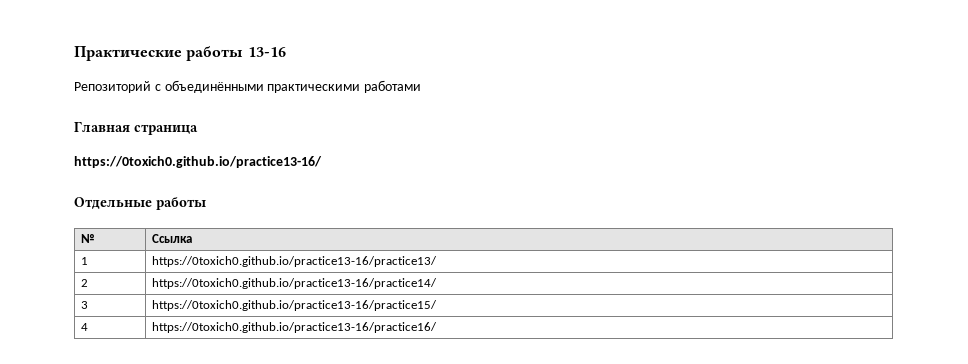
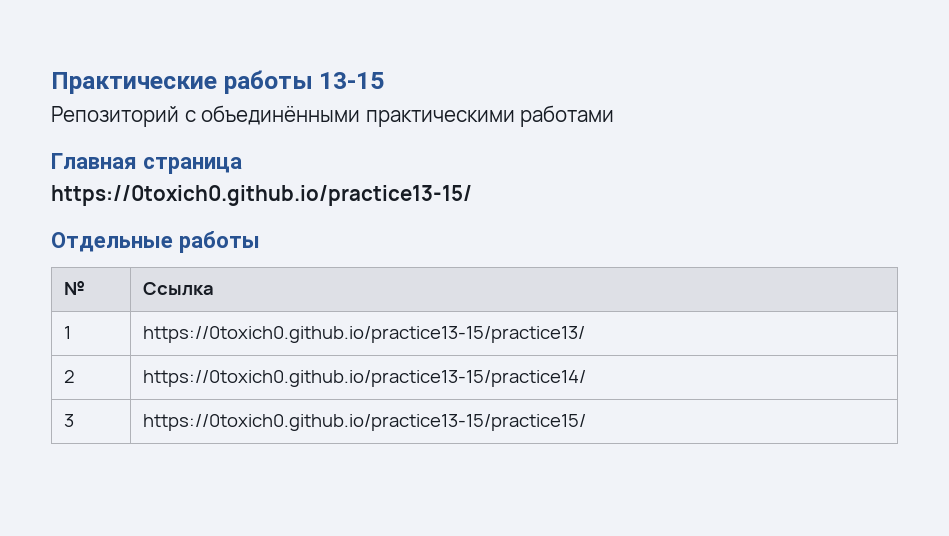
[247,47,286,57] 13-16 -> [319,72,385,89] 13-15
[74,156,322,168] https://0toxich0.github.io/practice13-16/ -> [51,185,472,206] https://0toxich0.github.io/practice13-15/
[151,256,437,267] https://0toxich0.github.io/practice13-16/practice13/ -> [143,326,586,343] https://0toxich0.github.io/practice13-15/practice13/
[151,278,437,289] https://0toxich0.github.io/practice13-16/practice14/ -> [143,370,587,387] https://0toxich0.github.io/practice13-15/practice14/
[151,300,437,311] [80,323,88,331] [151,322,437,333] https://0toxich0.github.io/practice13-16/practice15/ // 4 | https://0toxich0.github.io/practice13-16/practice16/ -> [143,414,587,431] https://0toxich0.github.io/practice13-15/practice15/

